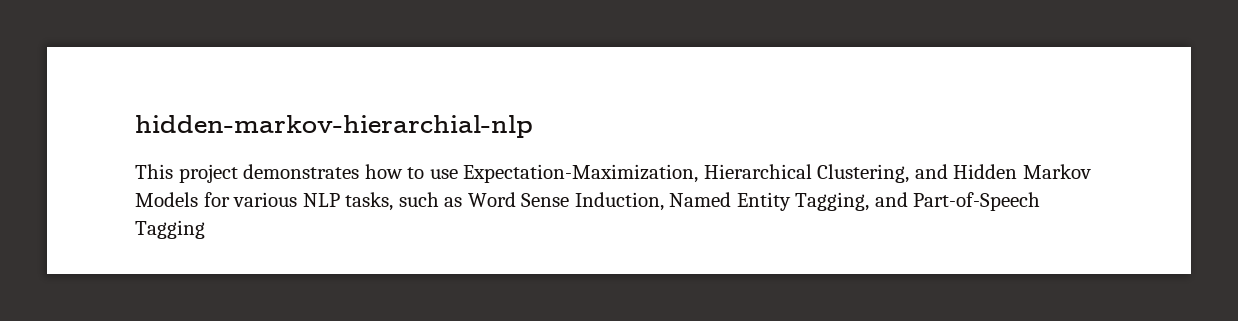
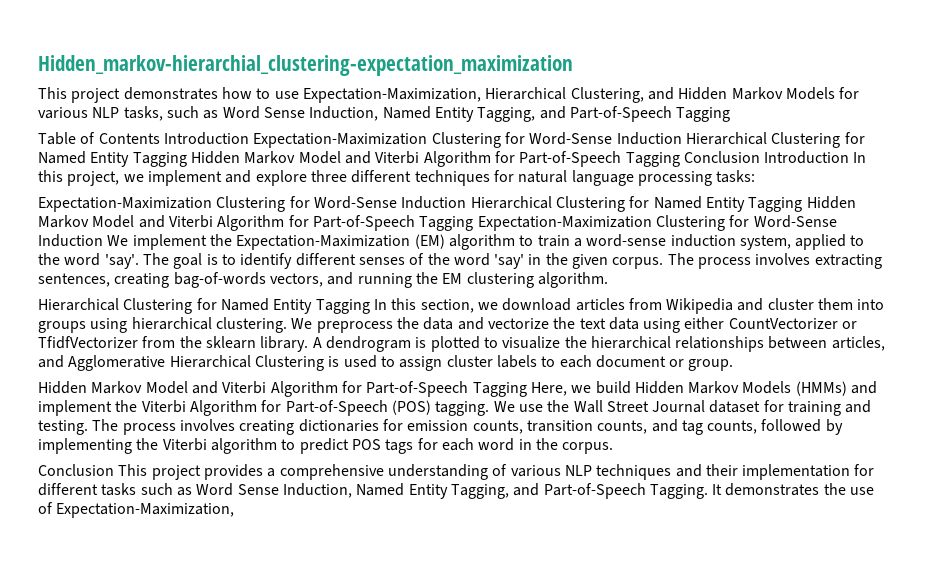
[135,115,533,138] hidden-markov-hierarchial-nlp -> [38,55,573,76] Hidden_markov-hierarchial_clustering-expectation_maximization
(205, 229) none -> [38,132,865,148] [38,151,867,167] [38,170,756,186] [38,196,856,212] [38,215,837,231] [38,234,865,250] [38,253,882,269] [38,272,608,288] [38,298,885,314] [38,317,858,333] [38,336,885,352] [38,355,734,371] [38,381,878,397] [38,400,872,416] [38,419,843,435] [38,438,614,454] [38,464,875,480] [38,483,875,499] [38,502,235,518] // Table of Contents Introduction Expectation-Maximization Clustering for Word-Sense Induction Hierarchical Clustering for Named Entity Tagging Hidden Markov Model and Viterbi Algorithm for Part-of-Speech Tagging Conclusion Introduction In this project, we implement and explore three different techniques for natural language processing tasks: // Expectation-Maximization Clustering for Word-Sense Induction Hierarchical Clustering for Named Entity Tagging Hidden Markov Model and Viterbi Algorithm for Part-of-Speech Tagging Expectation-Maximization Clustering for Word-Sense Induction We implement the Expectation-Maximization (EM) algorithm to train a word-sense induction system, applied to the word 'say'. The goal is to identify different senses of the word 'say' in the given corpus. The process involves extracting sentences, creating bag-of-words vectors, and running the EM clustering algorithm. // Hierarchical Clustering for Named Entity Tagging In this section, we download articles from Wikipedia and cluster them into groups using hierarchical clustering. We preprocess the data and vectorize the text data using either CountVectorizer or TfidfVectorizer from the sklearn library. A dendrogram is plotted to visualize the hierarchical relationships between articles, and Agglomerative Hierarchical Clustering is used to assign cluster labels to each document or group. // Hidden Markov Model and Viterbi Algorithm for Part-of-Speech Tagging Here, we build Hidden Markov Models (HMMs) and implement the Viterbi Algorithm for Part-of-Speech (POS) tagging. We use the Wall Street Journal dataset for training and testing. The process involves creating dictionaries for emission counts, transition counts, and tag counts, followed by implementing the Viterbi algorithm to predict POS tags for each word in the corpus. // Conclusion This project provides a comprehensive understanding of various NLP techniques and their implementation for different tasks such as Word Sense Induction, Named Entity Tagging, and Part-of-Speech Tagging. It demonstrates the use of Expectation-Maximization,

